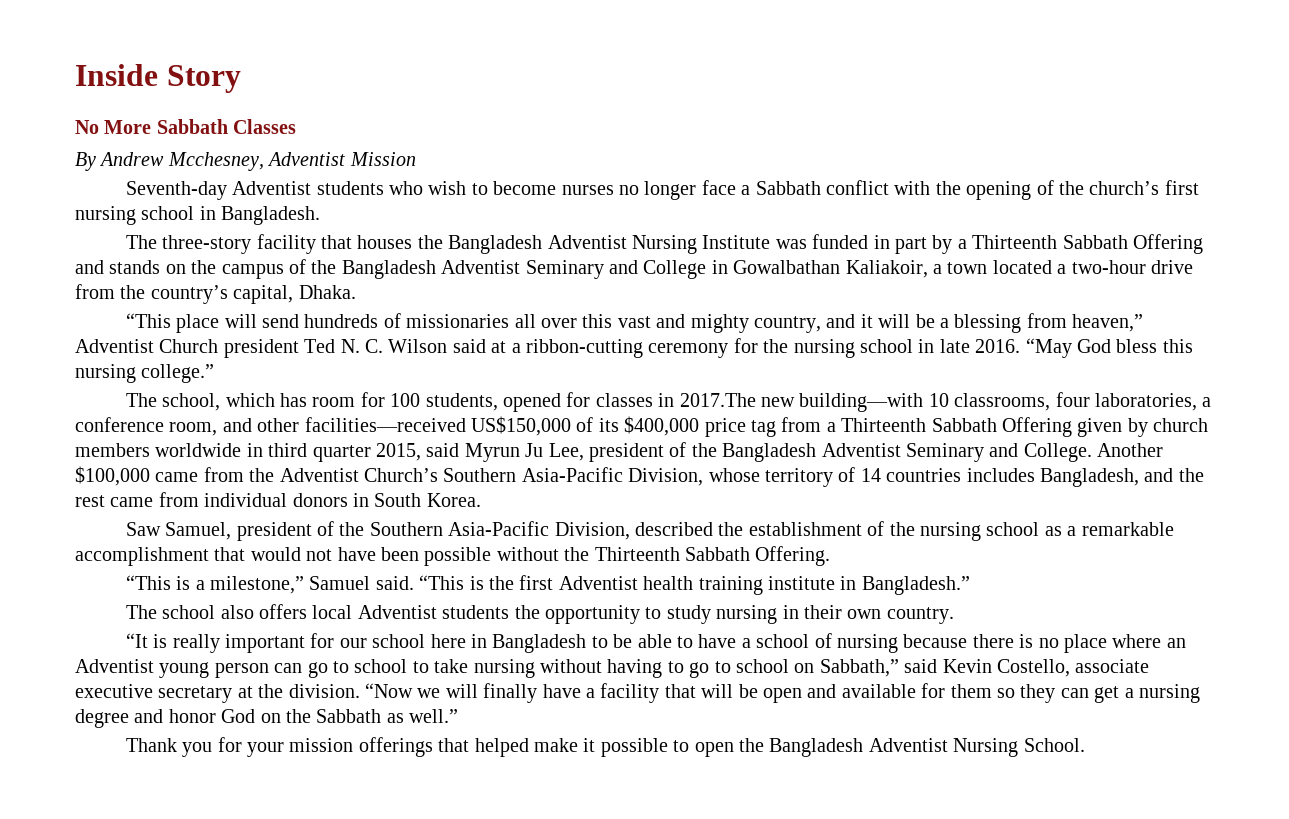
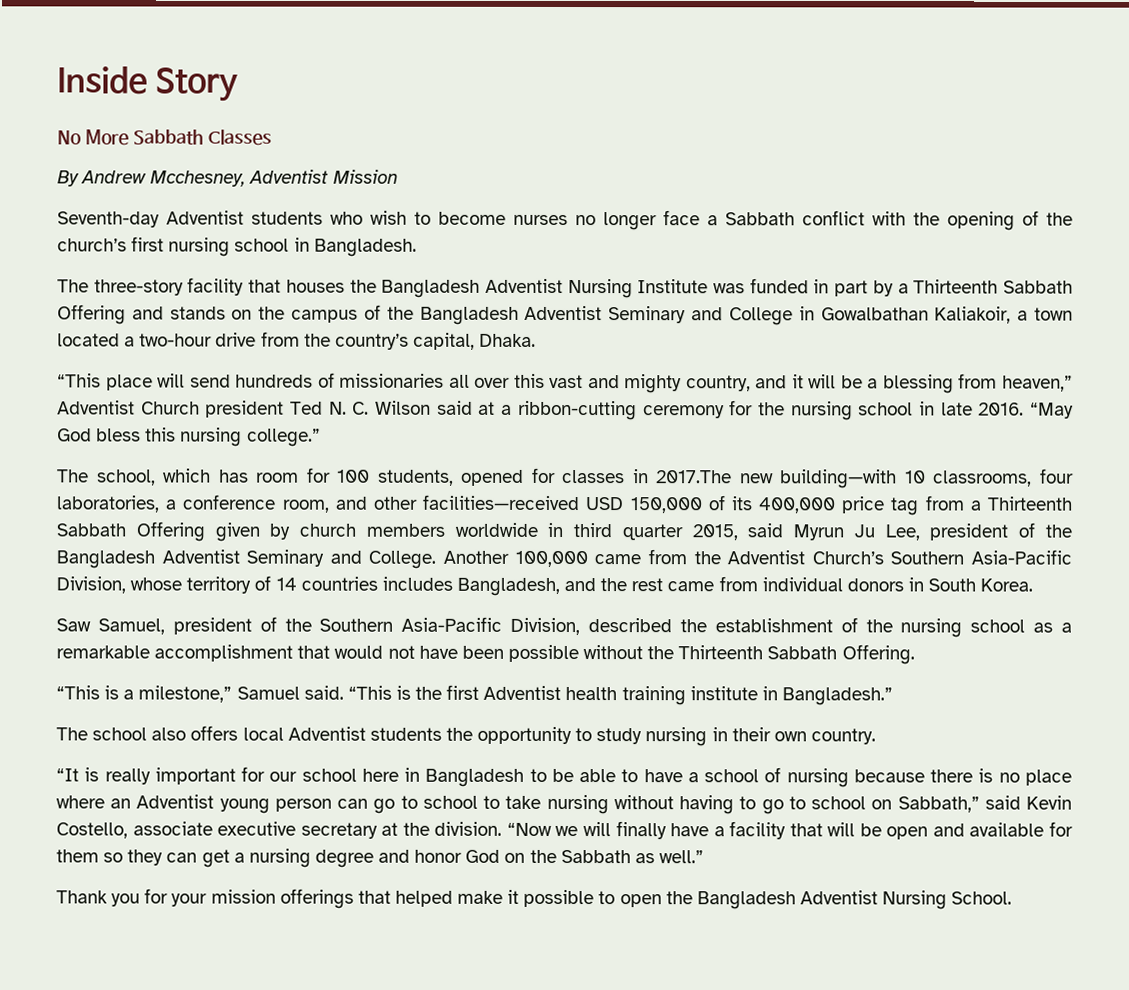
[471,416,571,436] US$150,000 -> [585,497,702,514] USD 150,000
[624,416,700,436] $400,000 -> [758,497,836,514] 400,000
[75,466,150,486] $100,000 -> [514,550,588,568] 100,000

